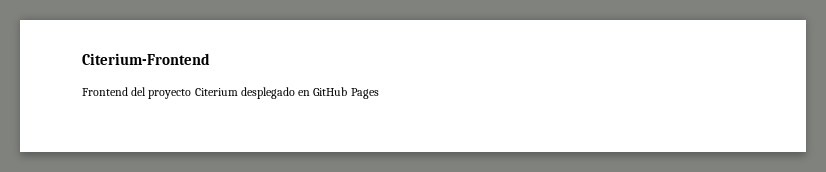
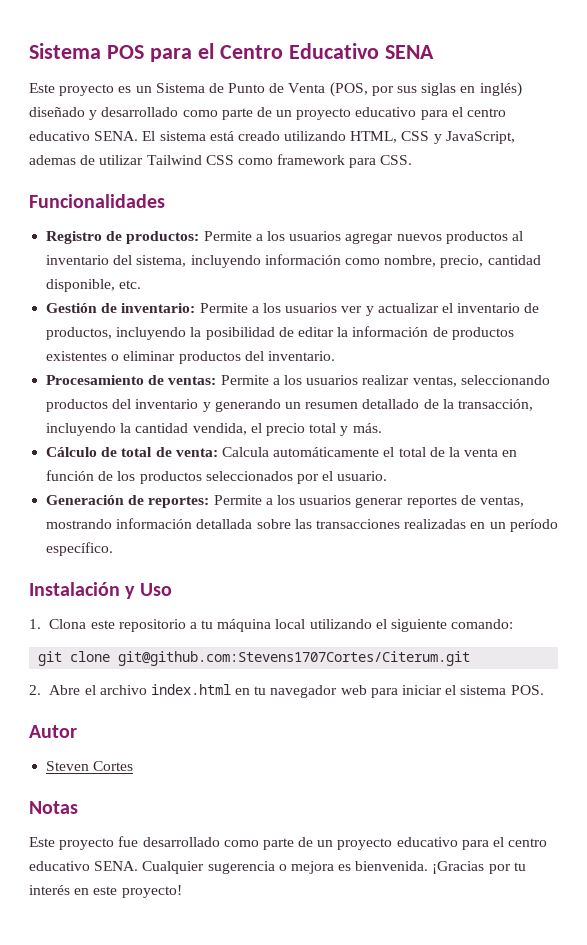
[82,53,210,65] [82,87,379,99] Citerium-Frontend // Frontend del proyecto Citerium desplegado en GitHub Pages -> [29,43,434,62] [29,82,522,97] [29,107,507,120] [29,131,515,144] [29,154,413,168] [29,194,165,208] [46,231,523,244] [46,254,541,268] [46,279,142,292] [46,303,540,316] [46,326,514,340] [46,351,335,364] [46,375,550,387] [46,399,533,412] [46,423,382,436] [46,447,518,457] [46,470,388,484] [46,495,524,508] [46,518,558,532] [46,542,114,556] [29,582,172,599] [29,619,514,632] [38,651,471,666] [29,684,544,698] [29,725,77,738] [46,761,134,771] [29,801,78,814] [29,836,548,850] [29,861,526,874] [29,885,182,898] Sistema POS para el Centro Educativo SENA // Este proyecto es un Sistema de Punto de Venta (POS, por sus siglas en inglés) diseñado y desarrollado como parte de un proyecto educativo para el centro educativo SENA. El sistema está creado utilizando HTML, CSS y JavaScript, ademas de utilizar Tailwind CSS como framework para CSS. // Funcionalidades // Registro de productos: Permite a los usuarios agregar nuevos productos al inventario del sistema, incluyendo información como nombre, precio, cantidad disponible, etc. // Gestión de inventario: Permite a los usuarios ver y actualizar el inventario de productos, incluyendo la posibilidad de editar la información de productos existentes o eliminar productos del inventario. // Procesamiento de ventas: Permite a los usuarios realizar ventas, seleccionando productos del inventario y generando un resumen detallado de la transacción, incluyendo la cantidad vendida, el precio total y más. // Cálculo de total de venta: Calcula automáticamente el total de la venta en función de los productos seleccionados por el usuario. // Generación de reportes: Permite a los usuarios generar reportes de ventas, mostrando información detallada sobre las transacciones realizadas en un período específico. // Instalación y Uso // 1. Clona este repositorio a tu máquina local utilizando el siguiente comando: // git clone git@github.com:Stevens1707Cortes/Citerum.git // 2. Abre el archivo index.html en tu navegador web para iniciar el sistema POS. // Autor // Steven Cortes // Notas // Este proyecto fue desarrollado como parte de un proyecto educativo para el centro educativo SENA. Cualquier sugerencia o mejora es bienvenida. ¡Gracias por tu interés en este proyecto!

